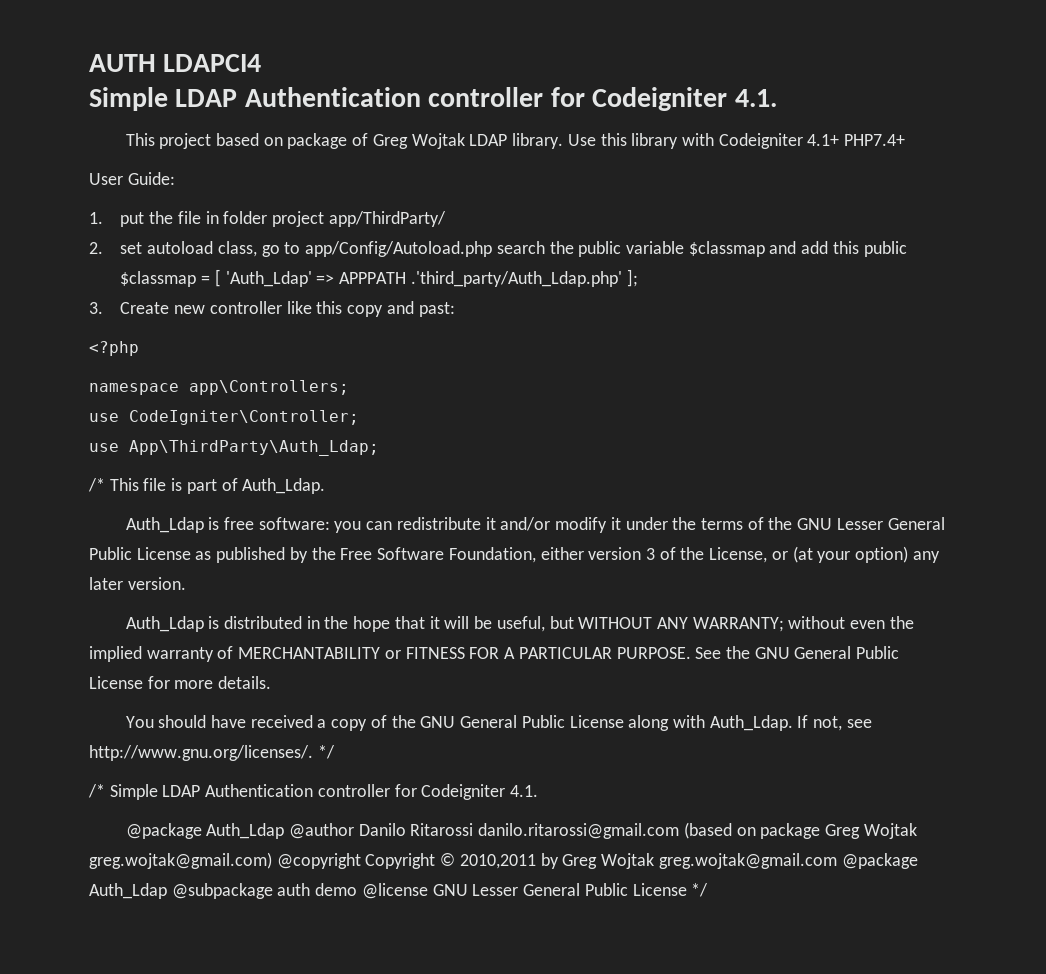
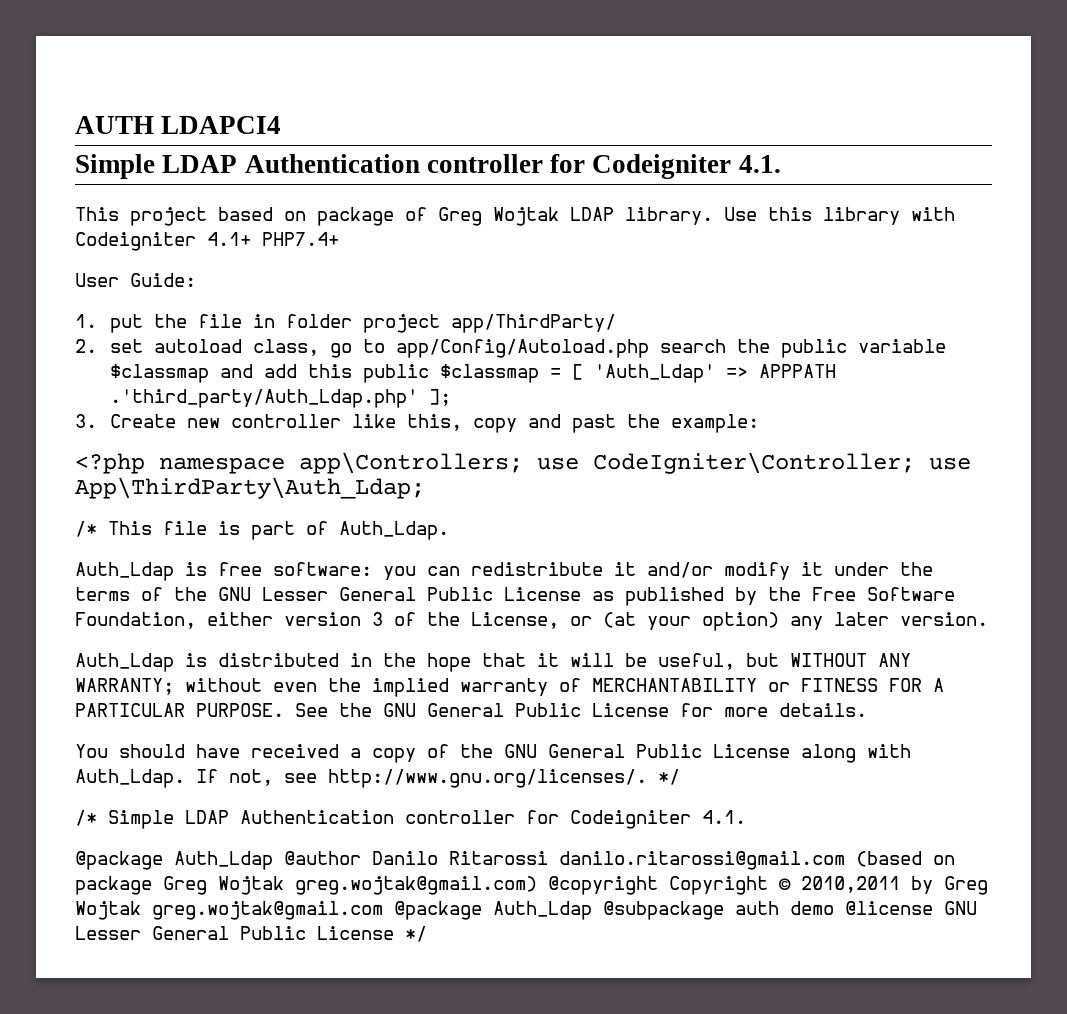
[316,301,343,314] this -> [407,414,463,431] this,
[418,302,455,317] past: -> [572,414,760,433] past the example:
(139, 348) // -> (145, 463) none
(349, 387) // -> (523, 463) none
(359, 417) // -> (915, 463) none

